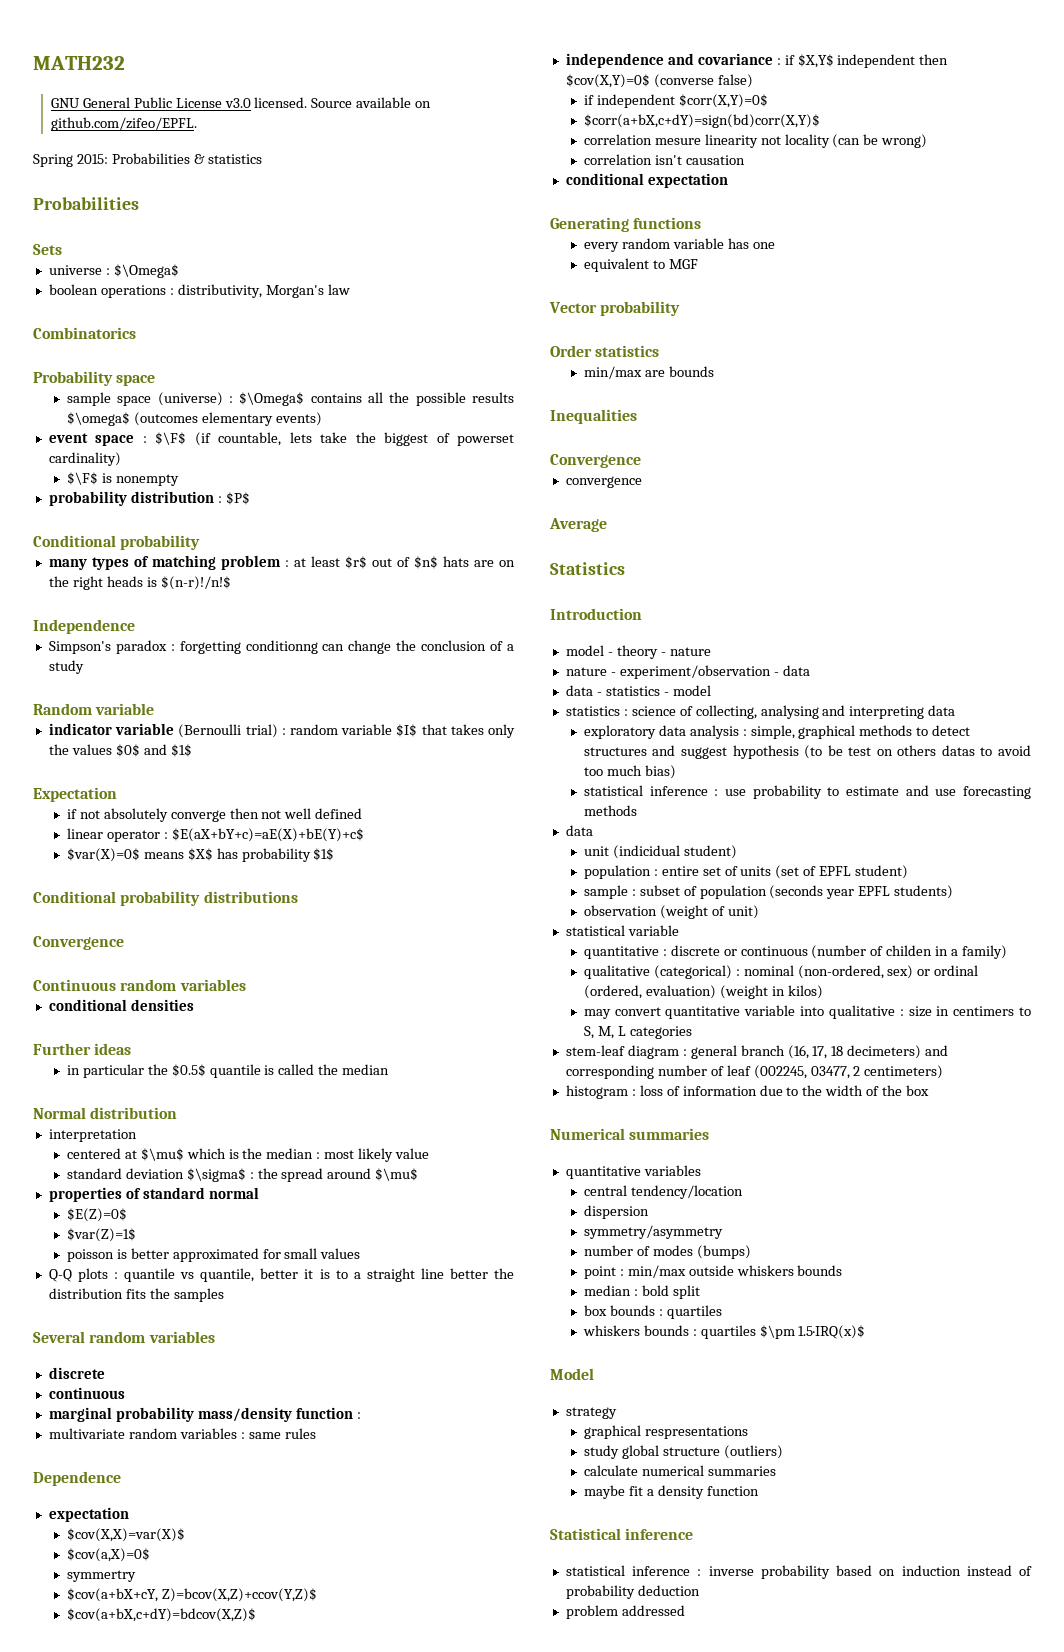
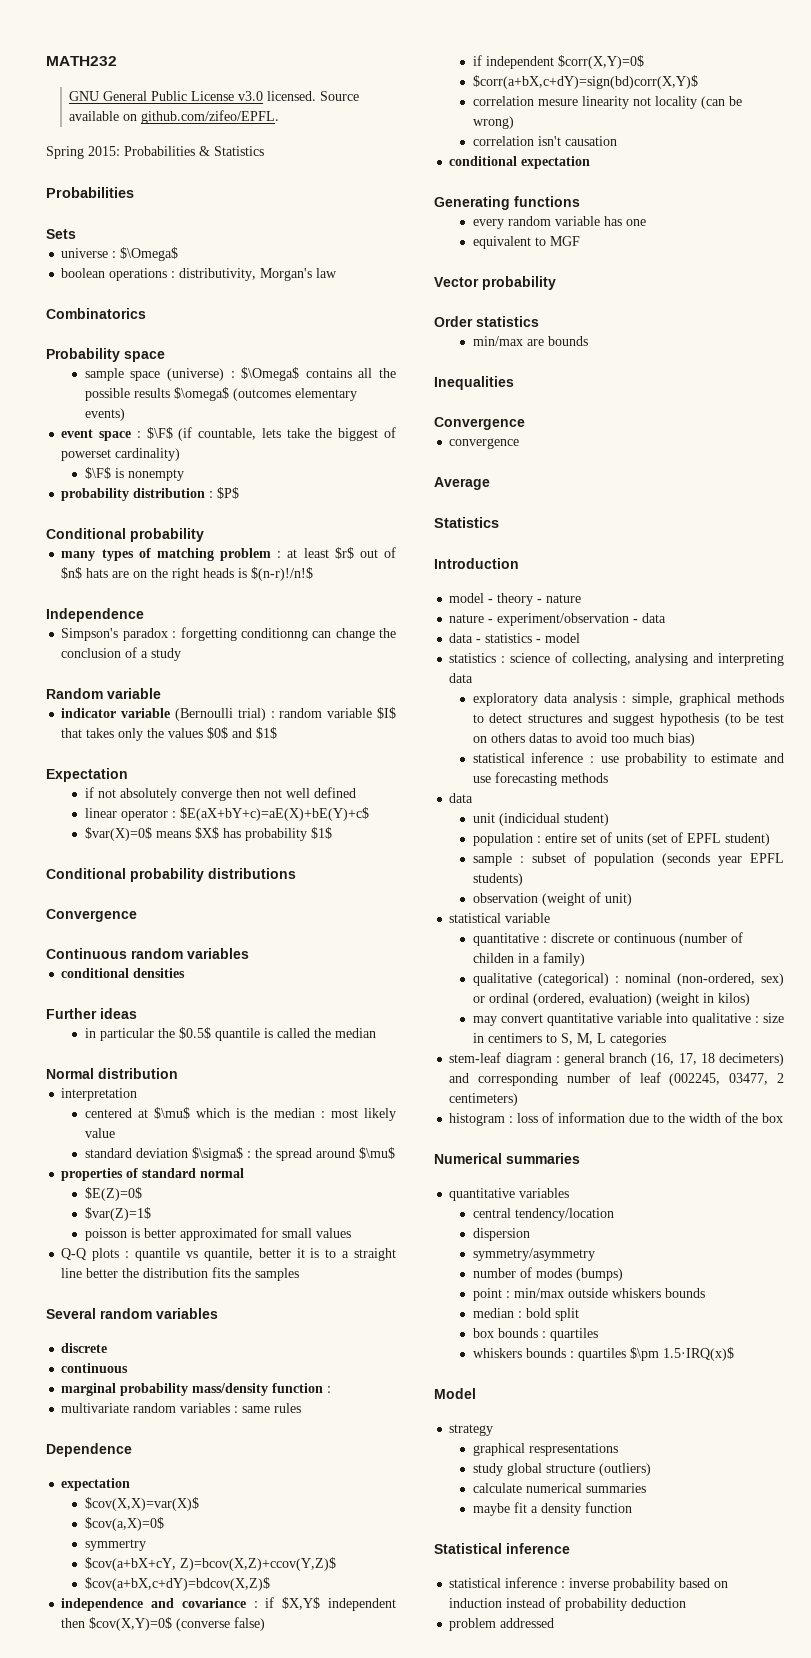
[207,154,262,164] statistics -> [214,146,264,156] Statistics

